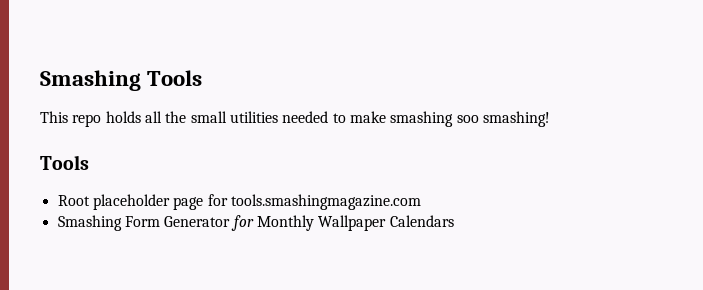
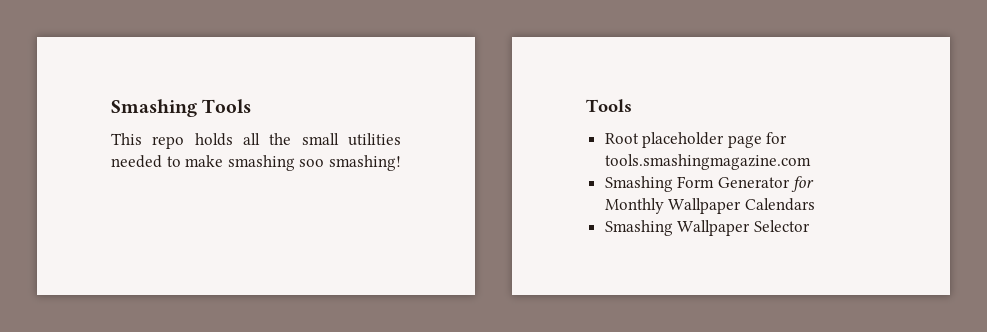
(454, 221) none -> [604,220,810,236] // Smashing Wallpaper Selector

